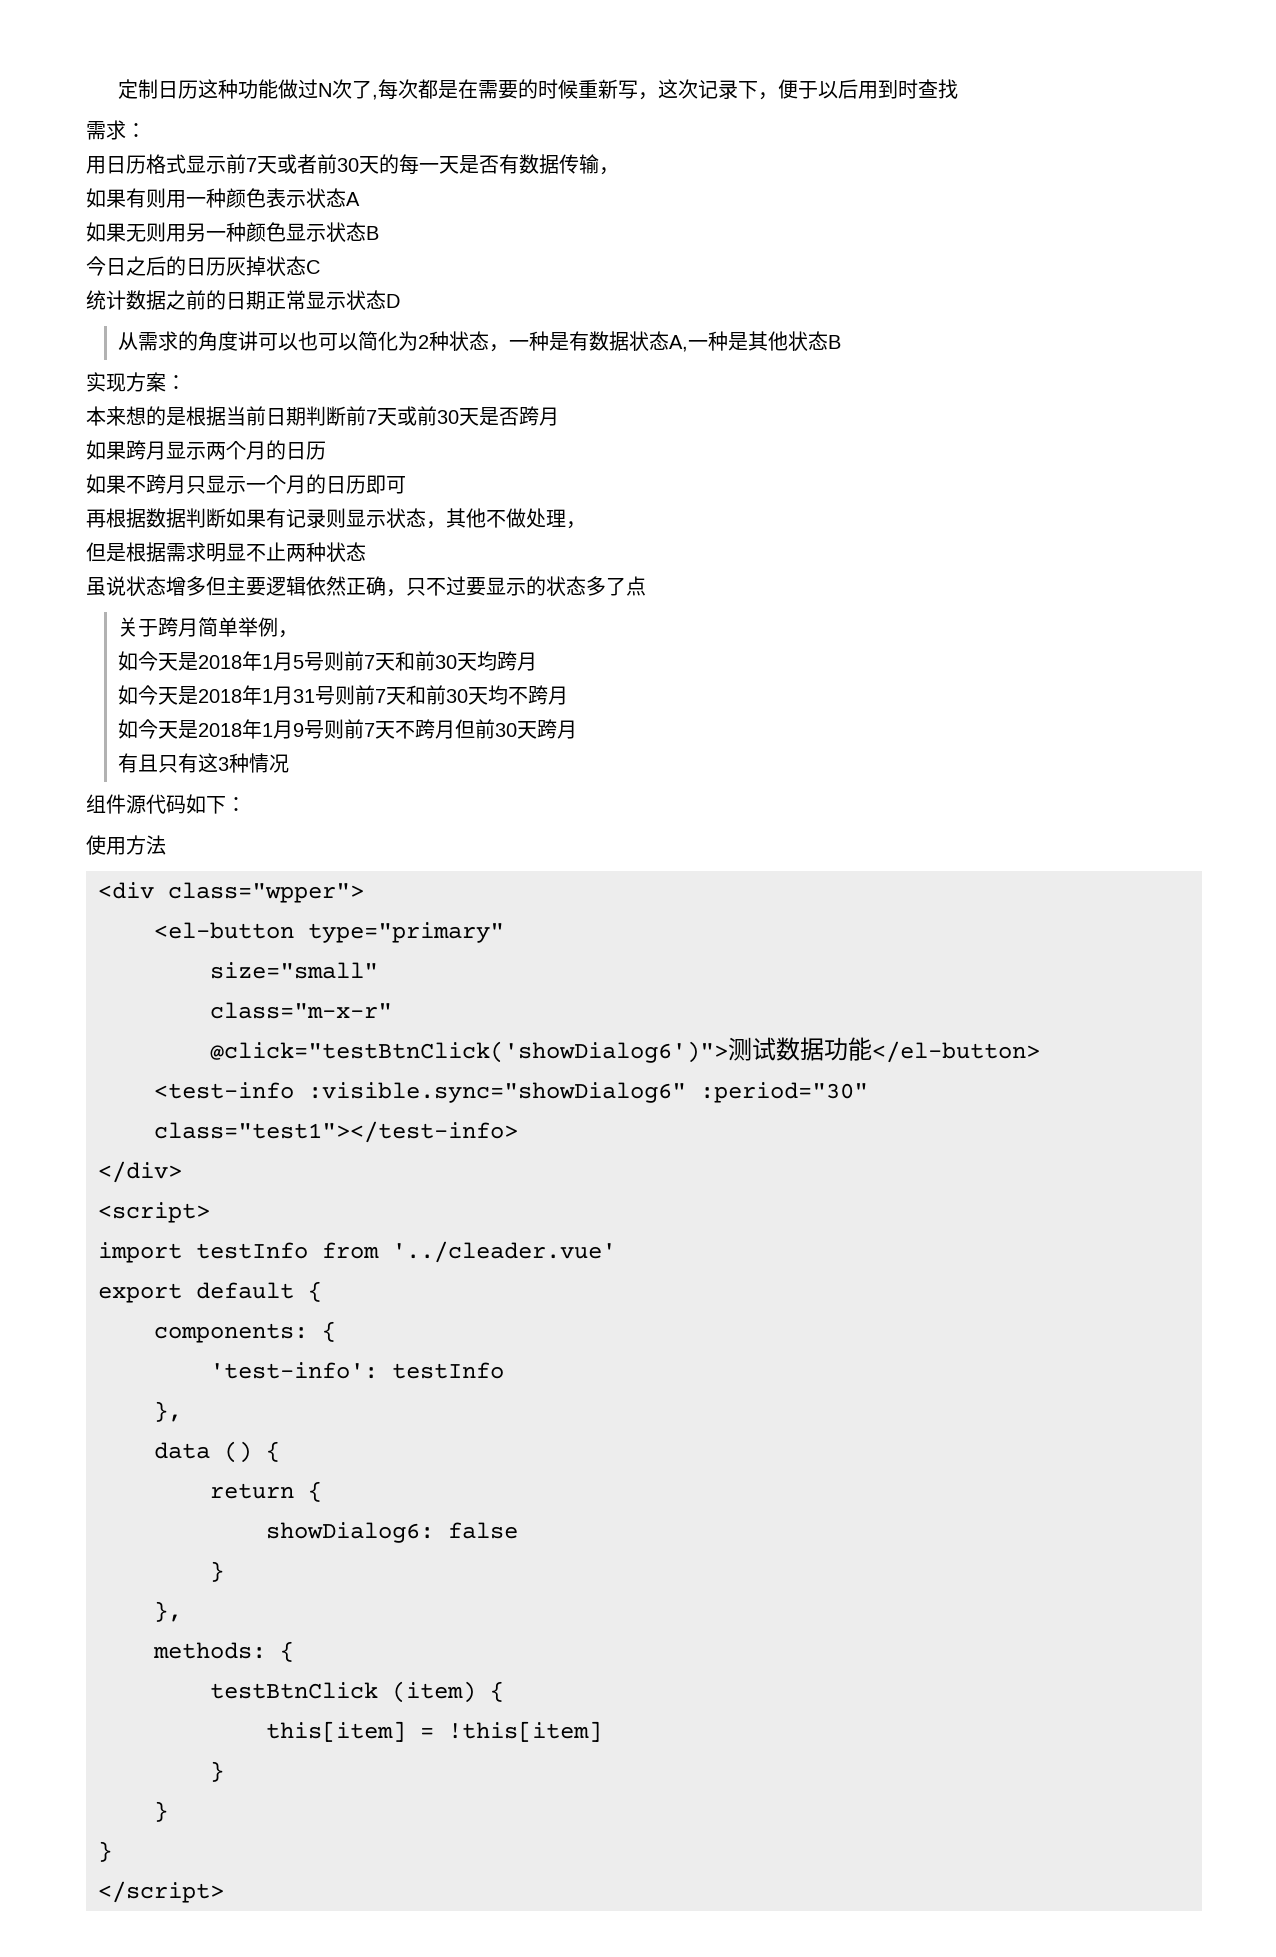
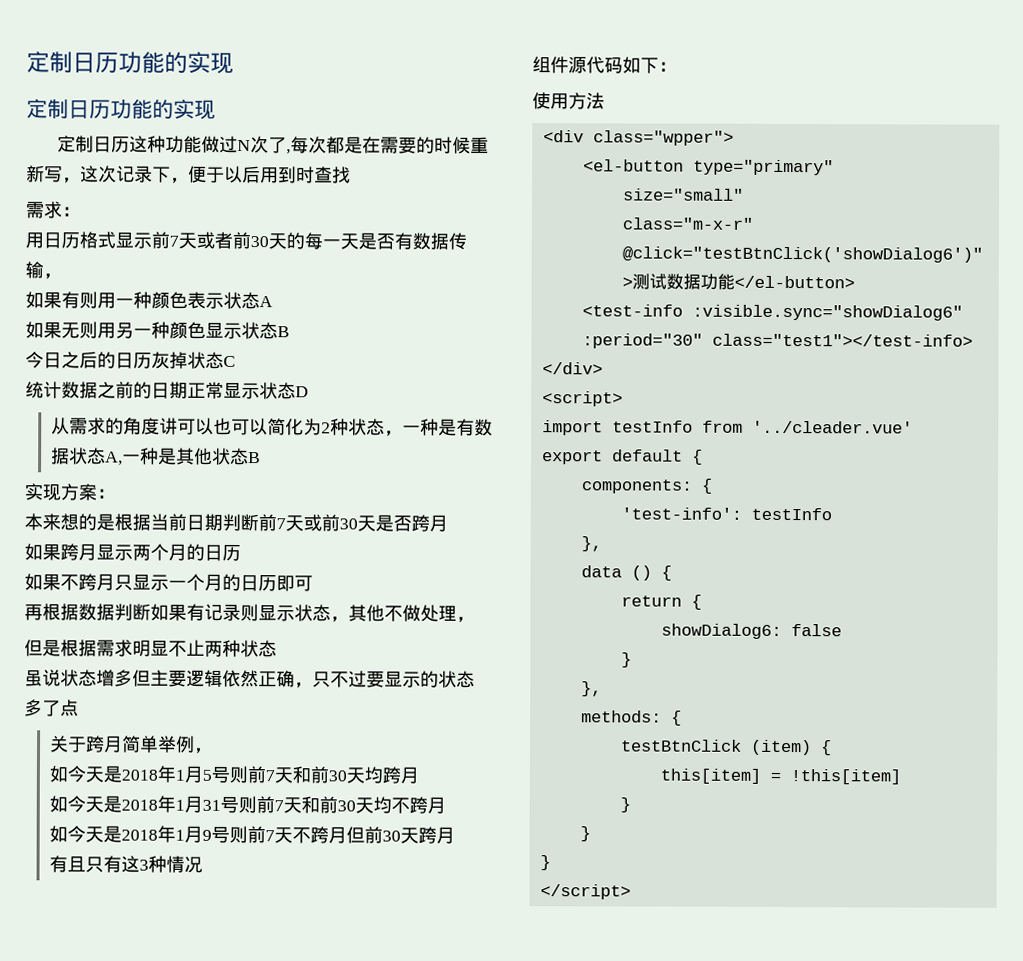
[117,79,198,99] 定制日历 -> [26,51,234,74] [26,98,216,120] [57,135,131,153] 定制日历功能的实现 // 定制日历功能的实现 // 定制日历

